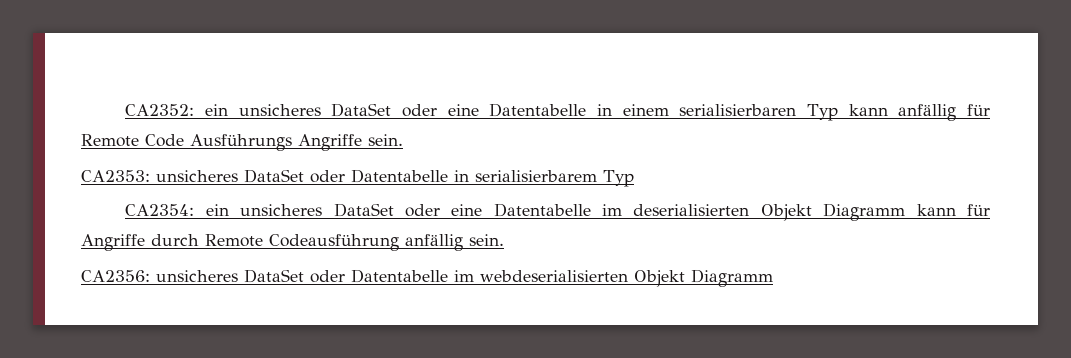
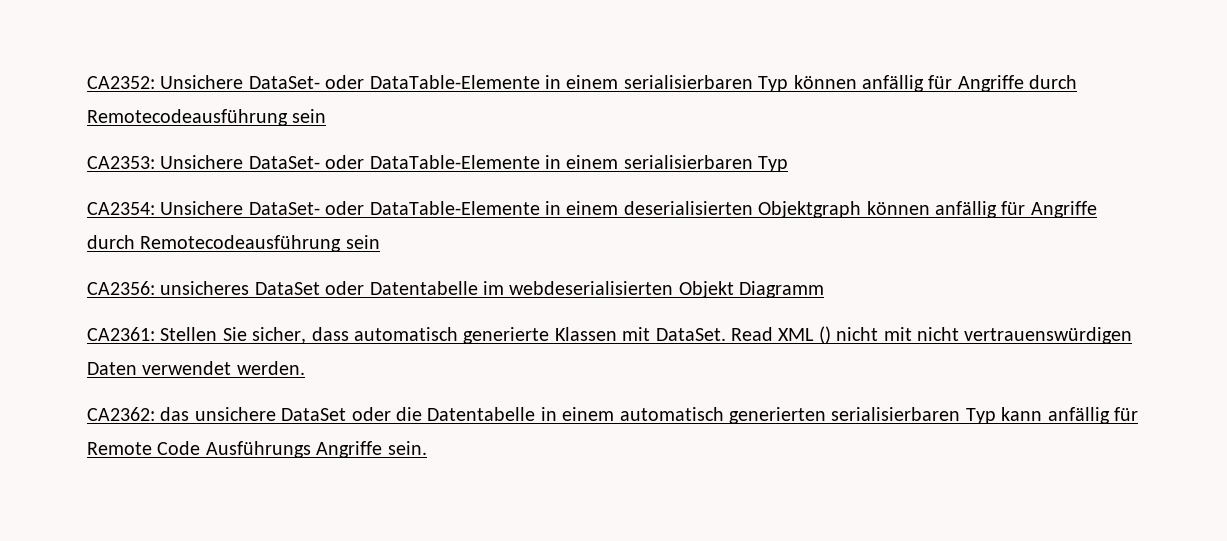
[205,103,479,117] ein unsicheres DataSet oder eine -> [160,75,1078,92] [87,109,327,126] [87,155,789,172] [87,201,1097,218] [87,235,380,252] [87,281,825,298] [87,326,1133,344] [87,361,305,375] [87,407,422,421] Unsichere DataSet- oder DataTable-Elemente in einem serialisierbaren Typ können anfällig für Angriffe durch Remotecodeausführung sein // CA2353: Unsichere DataSet- oder DataTable-Elemente in einem serialisierbaren Typ // CA2354: Unsichere DataSet- oder DataTable-Elemente in einem deserialisierten Objektgraph können anfällig für Angriffe durch Remotecodeausführung sein // CA2356: unsicheres DataSet oder Datentabelle im webdeserialisierten Objekt Diagramm // CA2361: Stellen Sie sicher, dass automatisch generierte Klassen mit DataSet. Read XML () nicht mit nicht vertrauenswürdigen Daten verwendet werden. // CA2362: das unsichere DataSet oder die
(669, 110) none -> [619,407,826,424] automatisch generierten
[81,169,634,187] [125,203,990,221] [81,234,504,251] [81,269,773,287] // CA2353: unsicheres DataSet oder Datentabelle in serialisierbarem Typ // CA2354: ein unsicheres DataSet oder eine Datentabelle im deserialisierten Objekt Diagramm kann für Angriffe durch Remote Codeausführung anfällig sein. // CA2356: unsicheres DataSet oder Datentabelle im webdeserialisierten Objekt Diagramm -> (427, 448) none

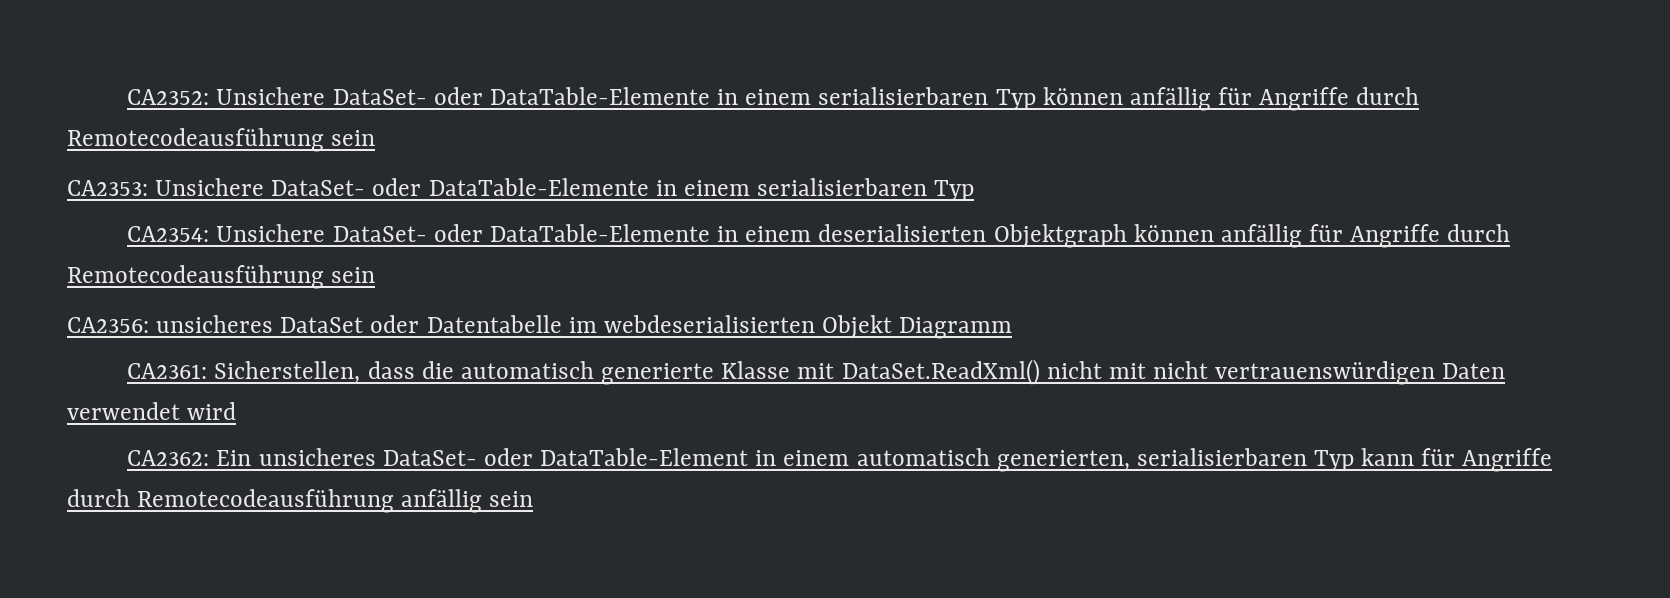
[160,326,831,344] Stellen Sie sicher, dass automatisch generierte Klassen mit DataSet. Read XML () -> [214,359,1040,385] Sicherstellen, dass die automatisch generierte Klasse mit DataSet.ReadXml()
[236,361,305,375] werden. -> [187,402,237,420] wird
[160,407,536,421] das unsichere DataSet oder die Datentabelle -> [216,448,749,466] Ein unsicheres DataSet- oder DataTable-Element
[728,407,826,424] generierten -> [996,450,1130,472] generierten,
[1047,407,1138,424] [87,441,427,458] anfällig für Remote Code Ausführungs Angriffe sein. -> [1421,448,1553,472] [67,489,534,513] für Angriffe durch Remotecodeausführung anfällig sein

